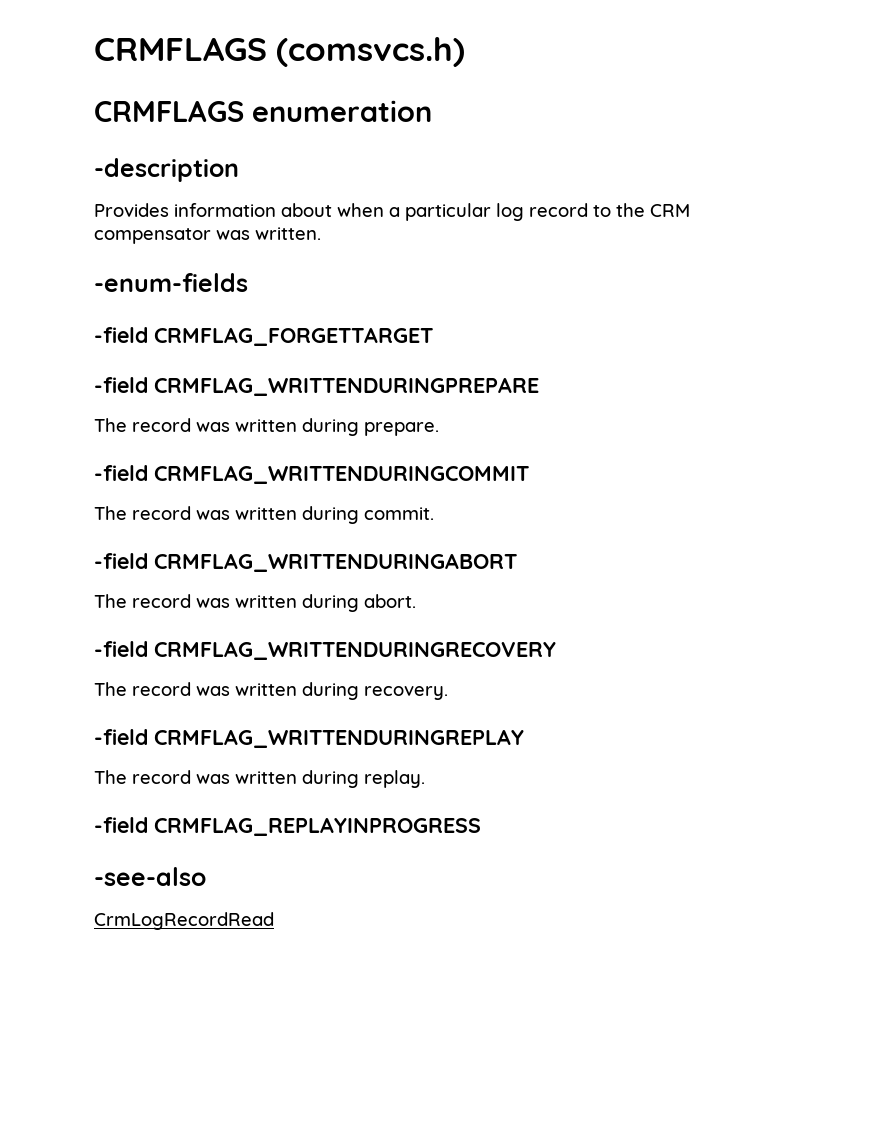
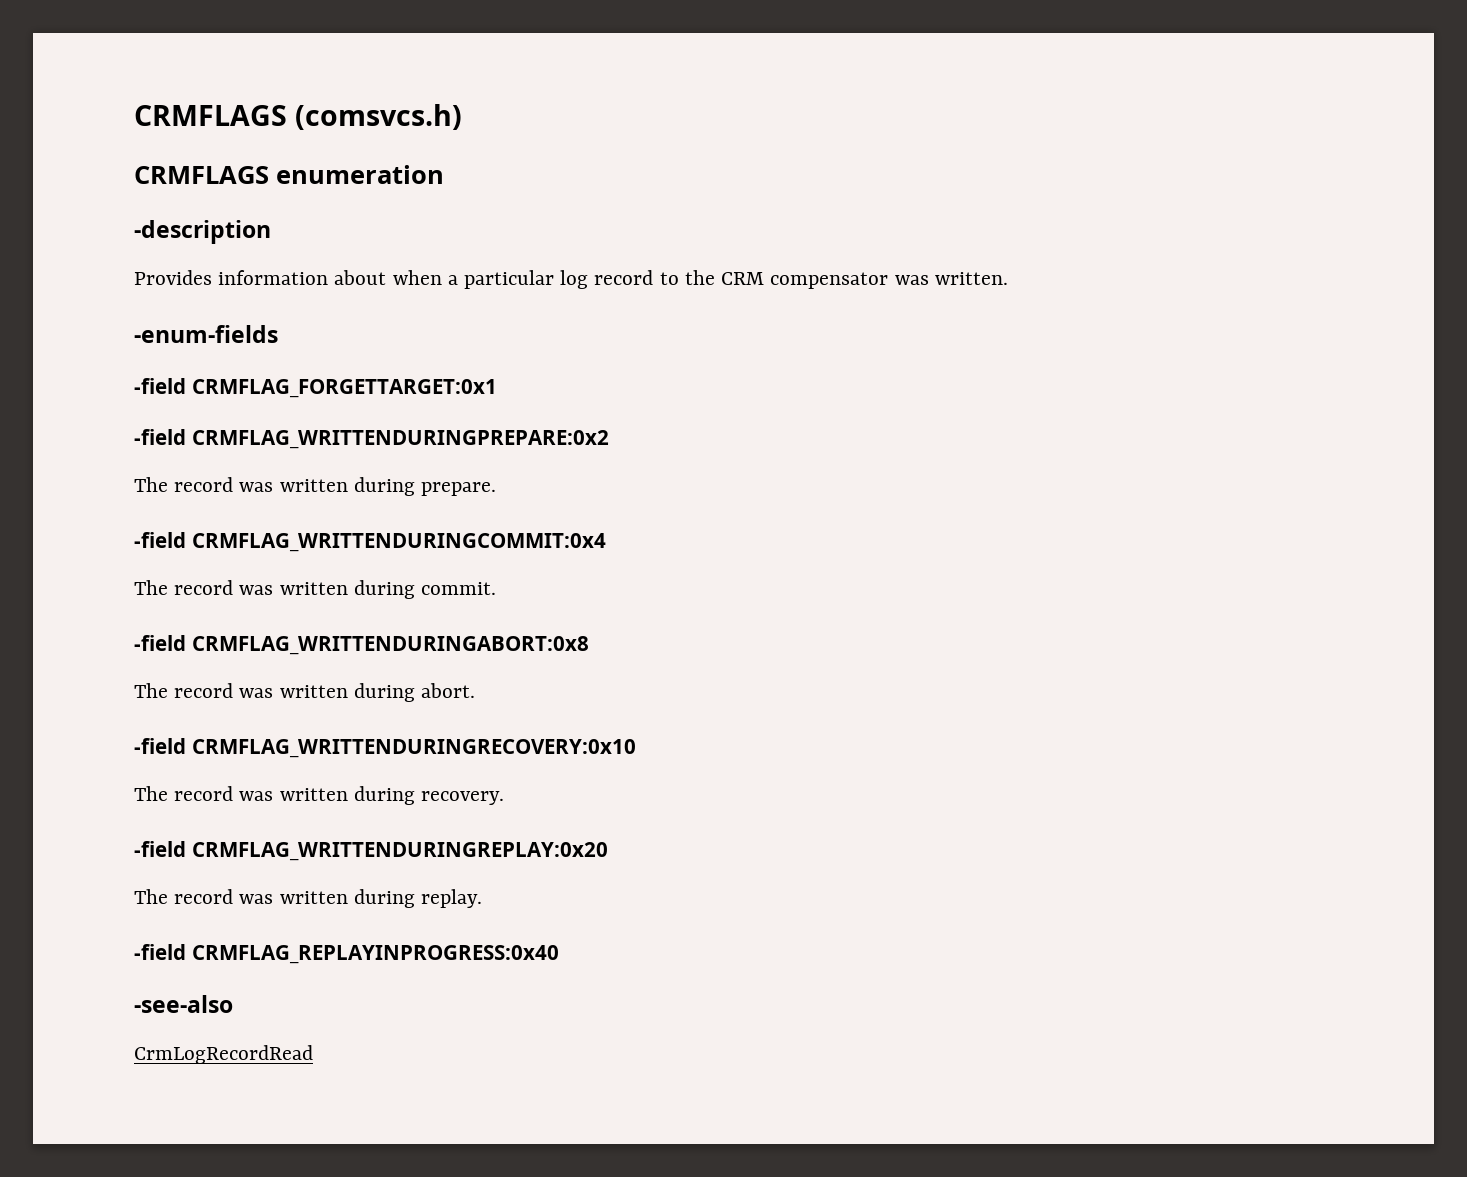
[154,327,433,346] [94,377,539,396] CRMFLAG_FORGETTARGET // -field CRMFLAG_WRITTENDURINGPREPARE -> [191,379,497,398] [134,429,609,449] CRMFLAG_FORGETTARGET:0x1 // -field CRMFLAG_WRITTENDURINGPREPARE:0x2
[154,465,529,484] CRMFLAG_WRITTENDURINGCOMMIT -> [191,533,606,552] CRMFLAG_WRITTENDURINGCOMMIT:0x4
[154,553,517,572] CRMFLAG_WRITTENDURINGABORT -> [191,636,589,655] CRMFLAG_WRITTENDURINGABORT:0x8
[154,641,556,660] CRMFLAG_WRITTENDURINGRECOVERY -> [191,739,636,758] CRMFLAG_WRITTENDURINGRECOVERY:0x10
[154,729,524,748] CRMFLAG_WRITTENDURINGREPLAY -> [191,842,608,861] CRMFLAG_WRITTENDURINGREPLAY:0x20
[154,817,481,836] CRMFLAG_REPLAYINPROGRESS -> [191,945,559,964] CRMFLAG_REPLAYINPROGRESS:0x40

